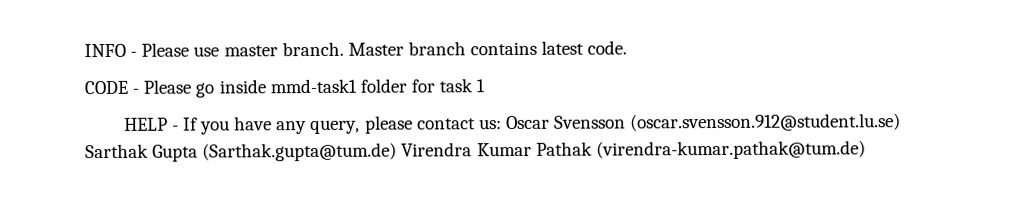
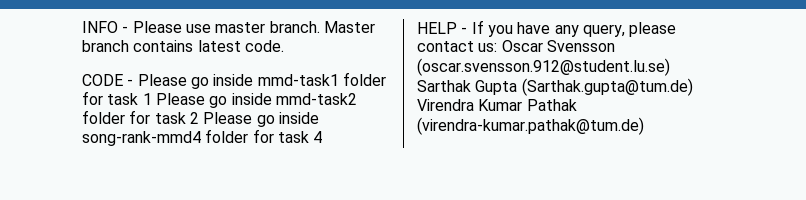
(486, 86) none -> [155,93,357,108] [82,110,319,127] [82,129,323,146] Please go inside mmd-task2 folder for task 2 Please go inside song-rank-mmd4 folder for task 4

